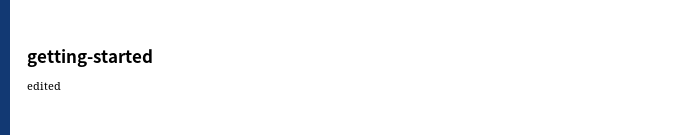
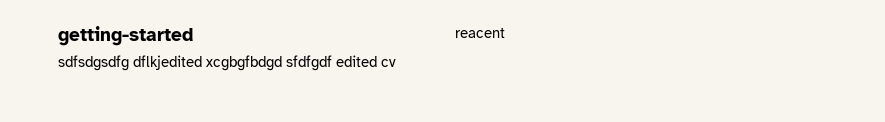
[27,82,61,90] edited -> [58,55,396,71] [455,28,505,38] sdfsdgsdfg dflkjedited xcgbgfbdgd sfdfgdf edited cv reacent

